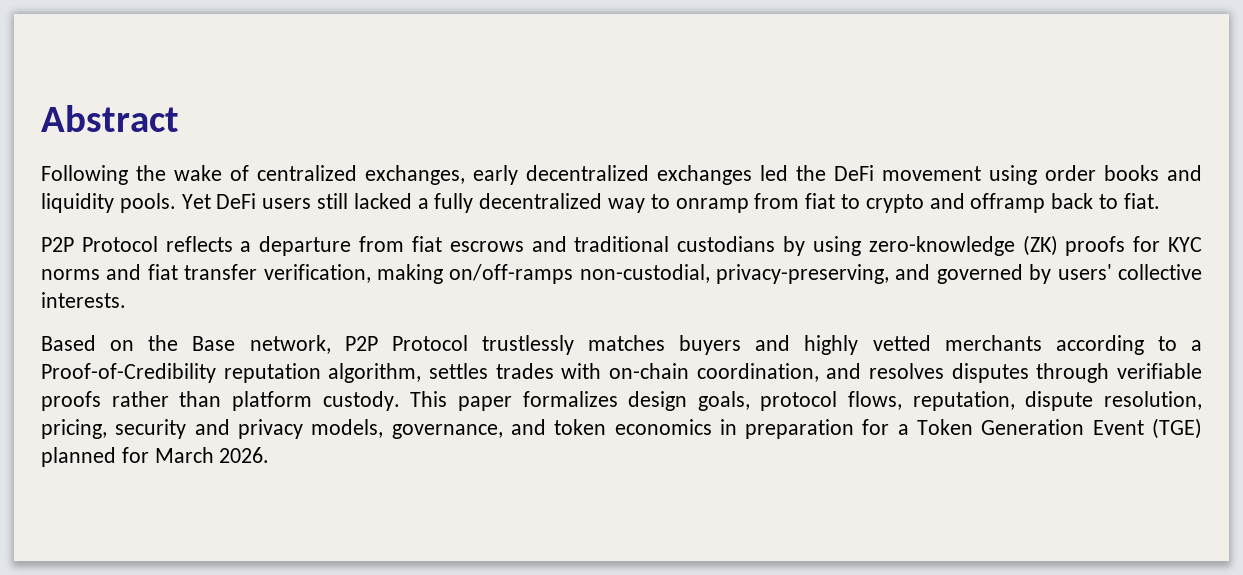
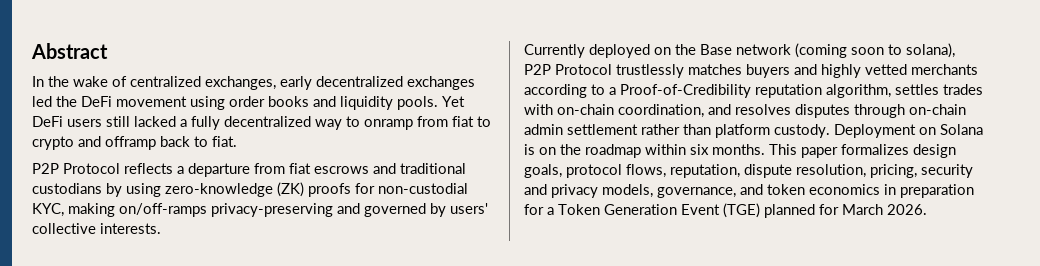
[41,165,128,185] Following -> [32,76,44,87] In
[1168,237,1202,252] [41,264,890,284] KYC norms and fiat transfer verification, making on/off-ramps non-custodial, privacy-preserving, -> [378,183,468,194] [32,203,333,217] non-custodial KYC, making on/off-ramps privacy-preserving
[41,335,96,351] Based -> [524,44,650,58] Currently deployed
[249,335,331,354] network, -> [736,43,955,58] network (coming soon to solana),
[1116,363,1202,379] [41,391,101,411] verifiable proofs -> [909,104,966,115] [524,124,638,135] on-chain admin settlement
(400, 401) none -> [834,124,983,138] [524,144,765,158] Deployment on Solana is on the roadmap within six months.

